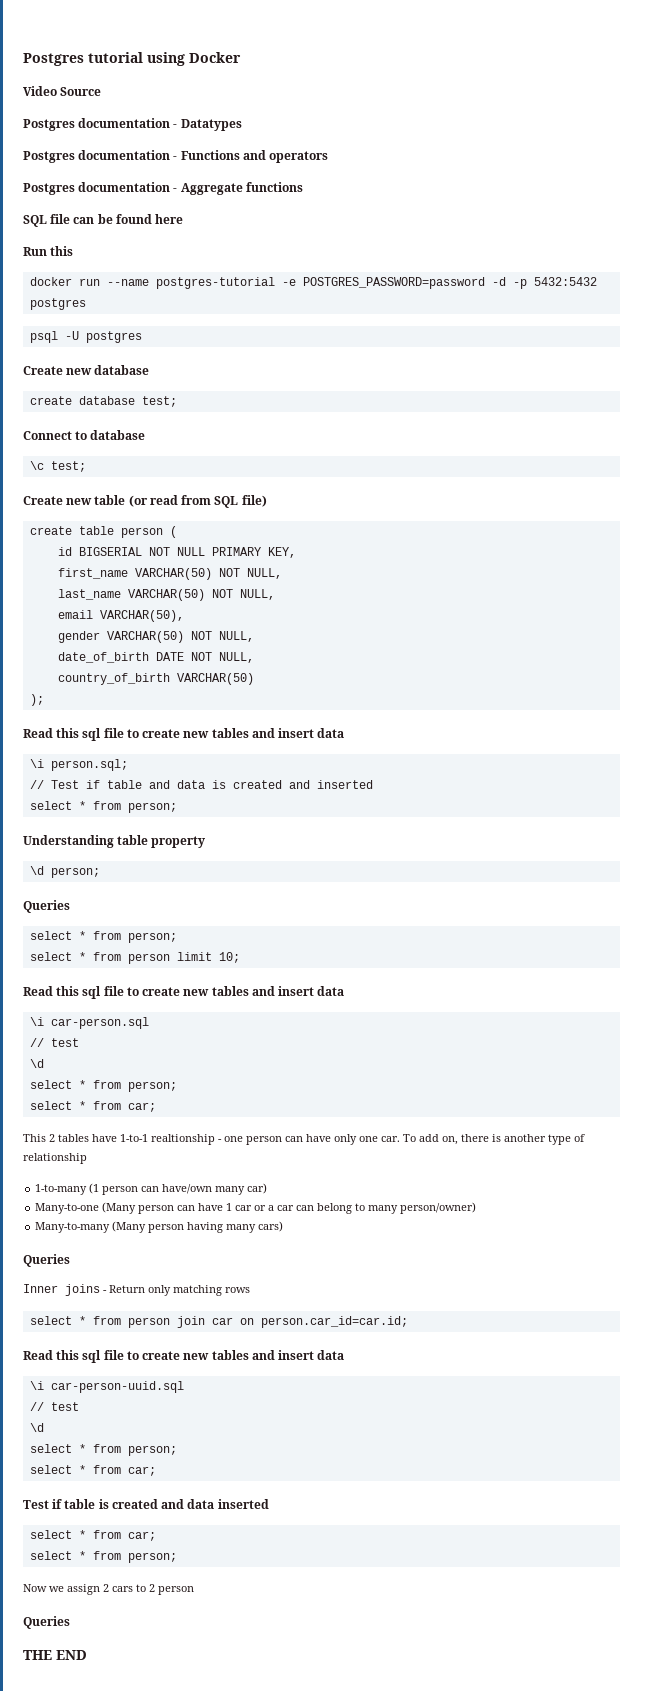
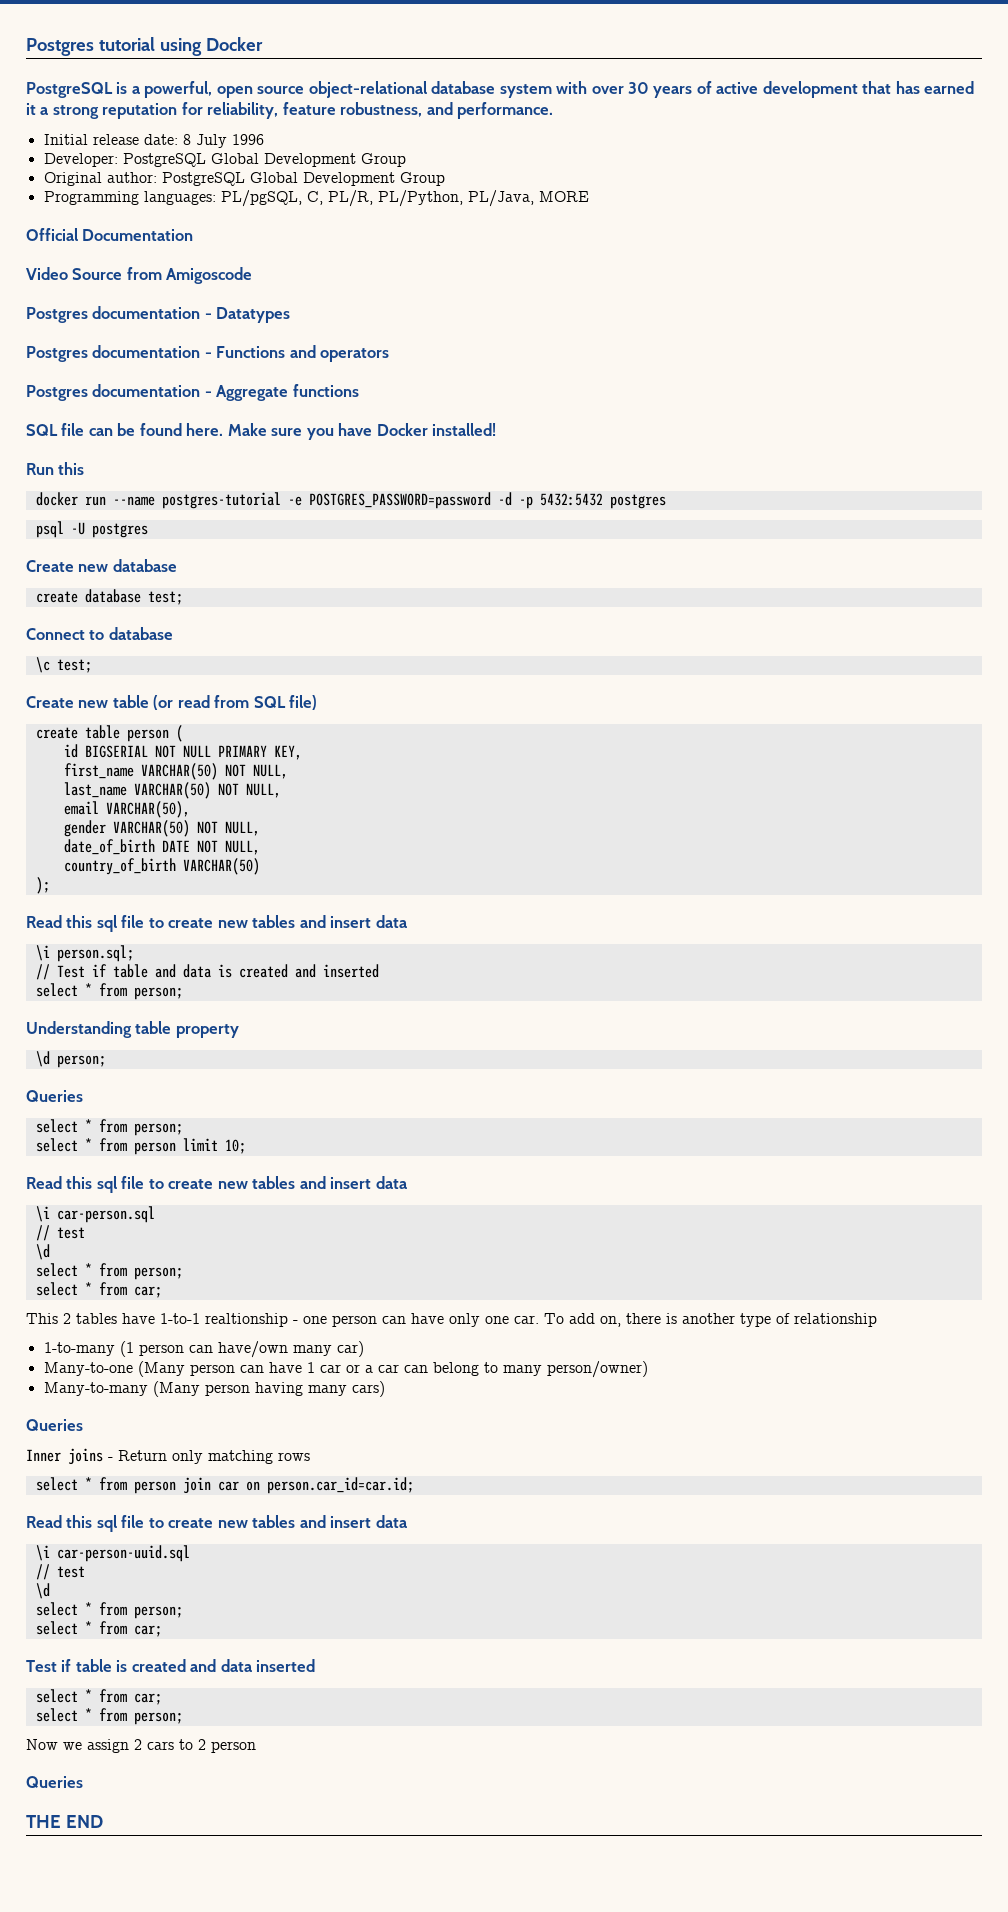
(241, 57) none -> [26,81,975,98] [26,102,554,119] [43,134,264,148] [43,153,406,167] [43,172,445,186] [43,190,589,207] [26,228,194,241] // PostgreSQL is a powerful, open source object-relational database system with over 30 years of active development that has earned it a strong reputation for reliability, feature robustness, and performance. // Initial release date: 8 July 1996 // Developer: PostgreSQL Global Development Group // Original author: PostgreSQL Global Development Group // Programming languages: PL/pgSQL, C, PL/R, PL/Python, PL/Java, MORE // Official Documentation
(102, 91) none -> [126,267,253,284] from Amigoscode
[155,214,184,224] here -> [186,423,497,440] here. Make sure you have Docker installed!

